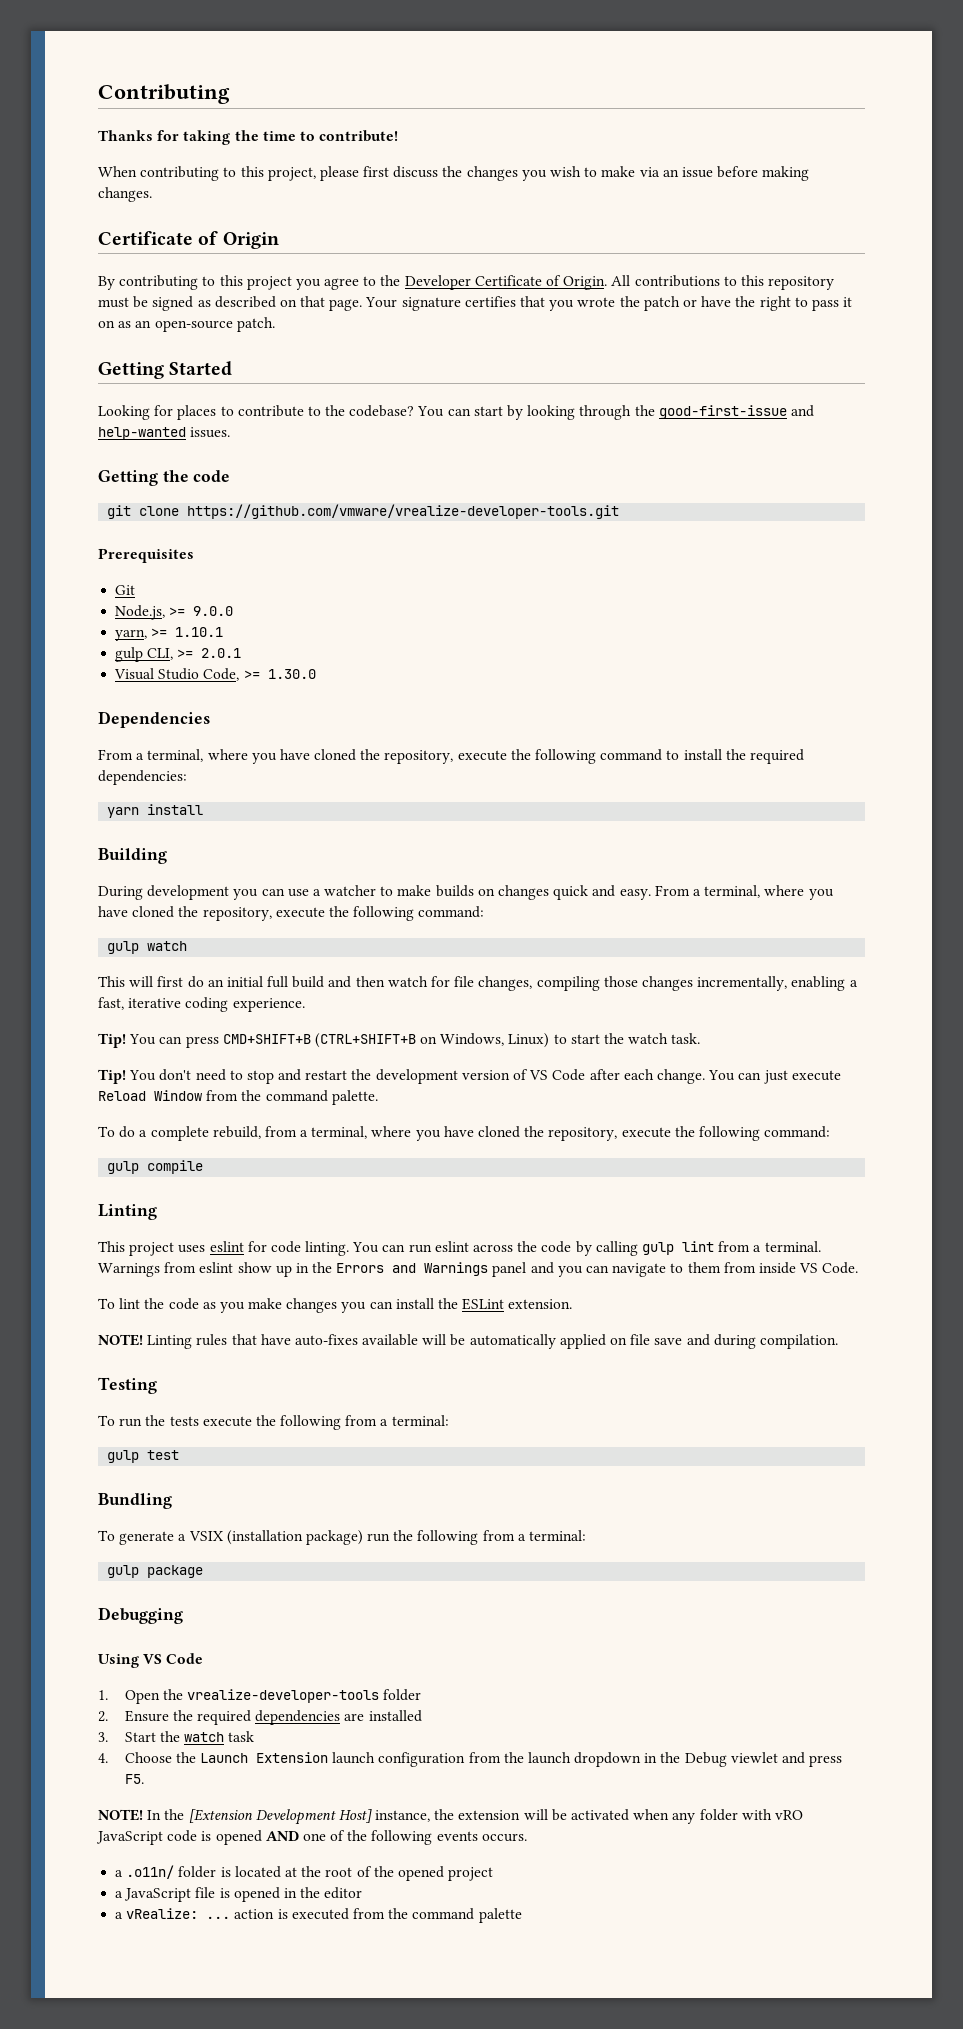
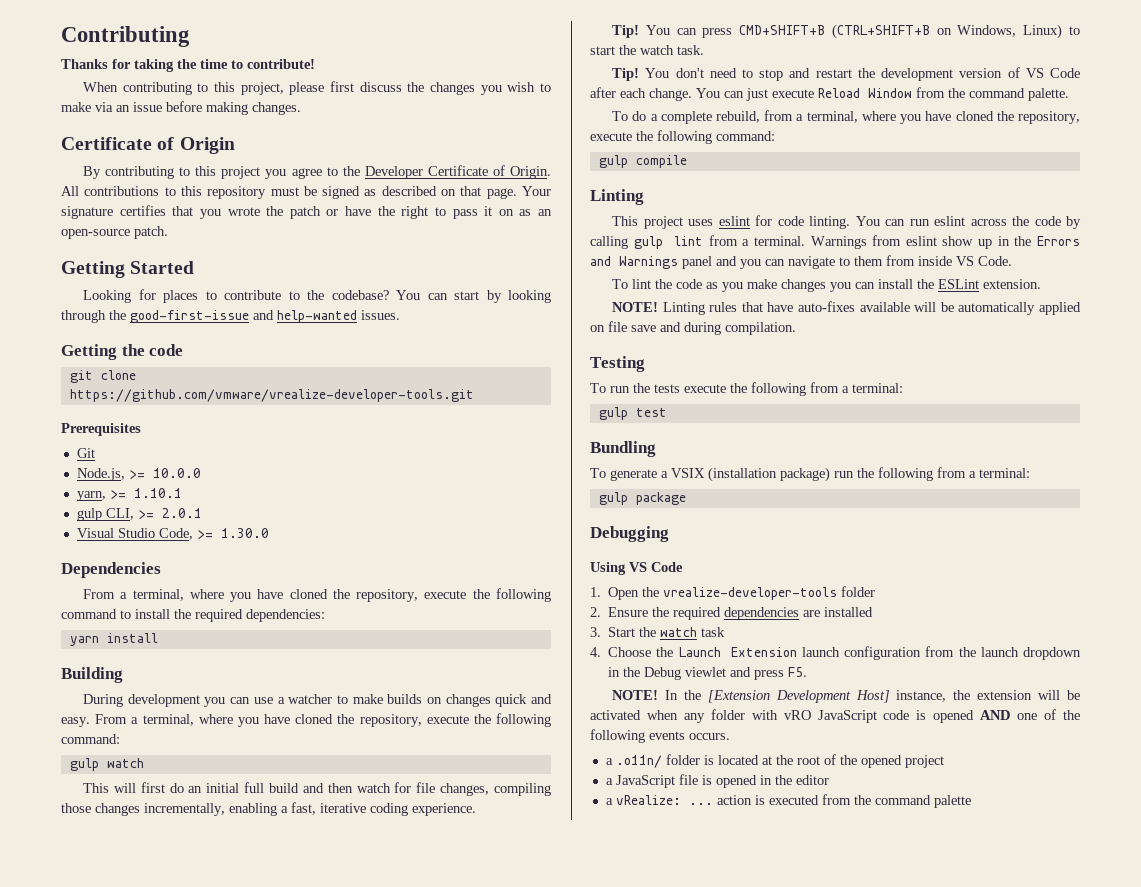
[193,606,234,616] 9.0.0 -> [152,468,201,478] 10.0.0

